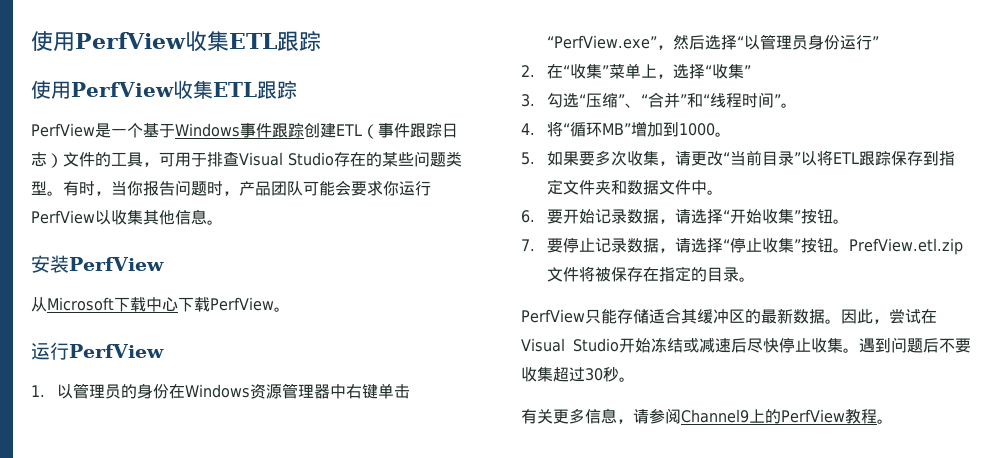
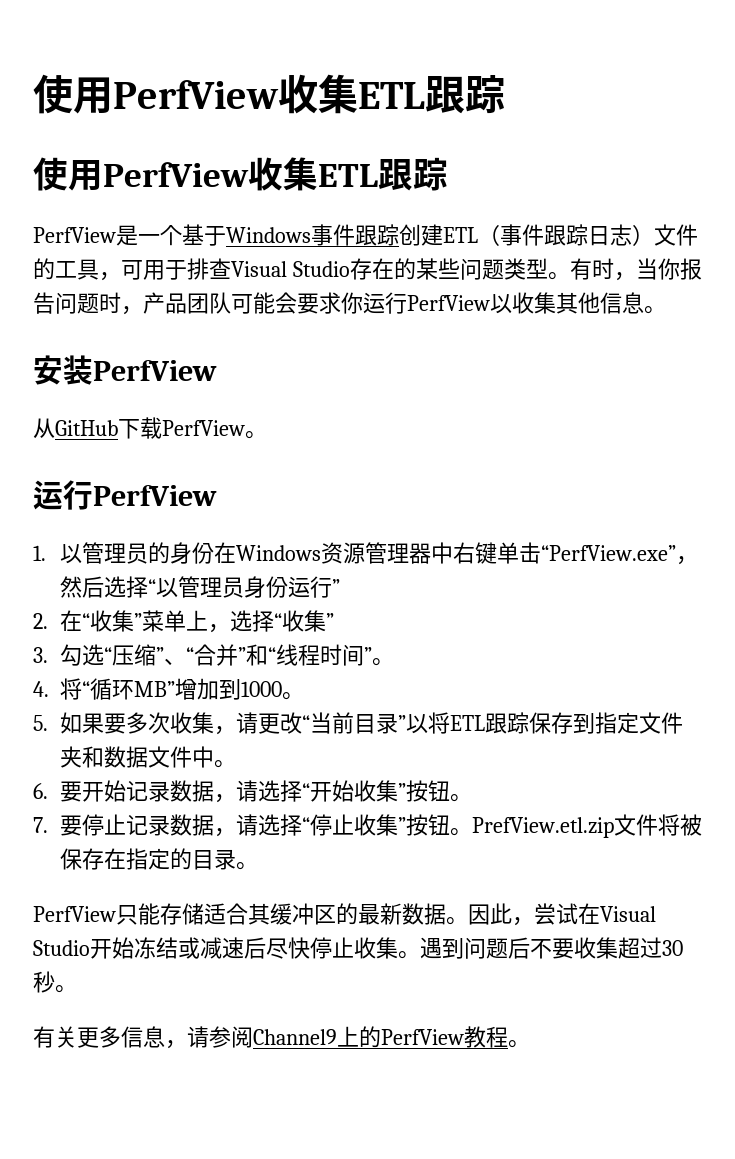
[47,297,178,312] Microsoft下载中心 -> [55,420,118,436] GitHub

